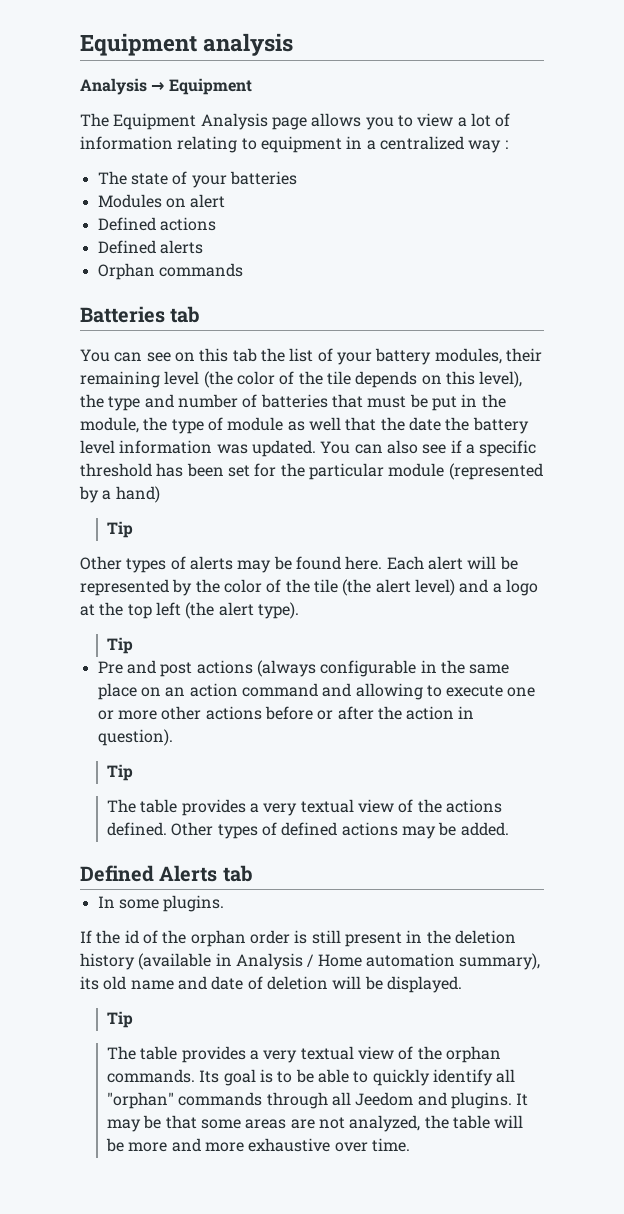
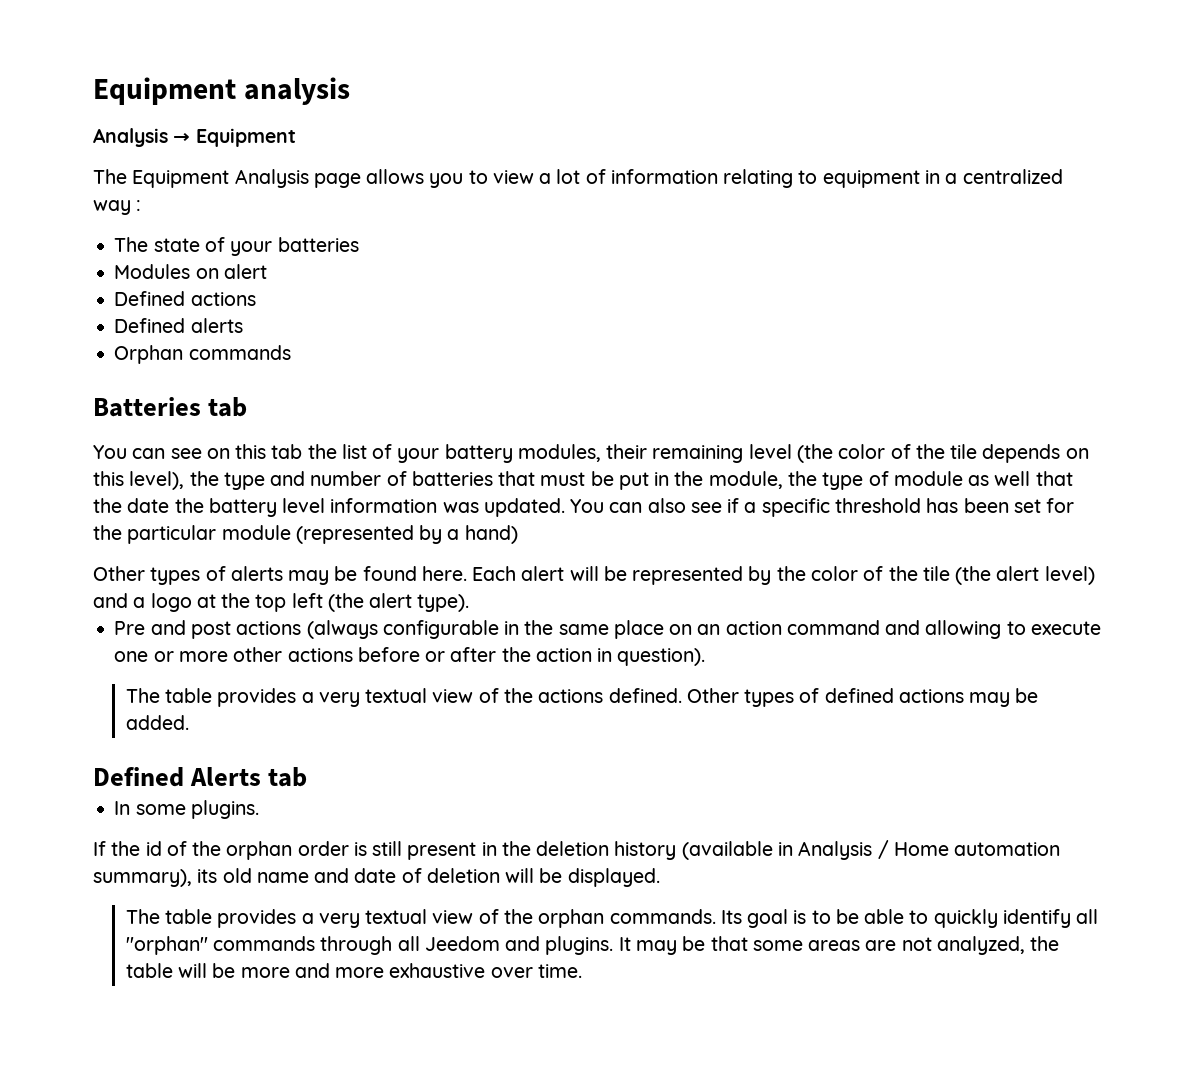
[107,521,134,538] // Tip -> (518, 534) none
[107,637,134,654] // Tip -> (470, 603) none
[107,764,134,781] // Tip -> (706, 657) none
[107,1011,134,1028] // Tip -> (660, 877) none

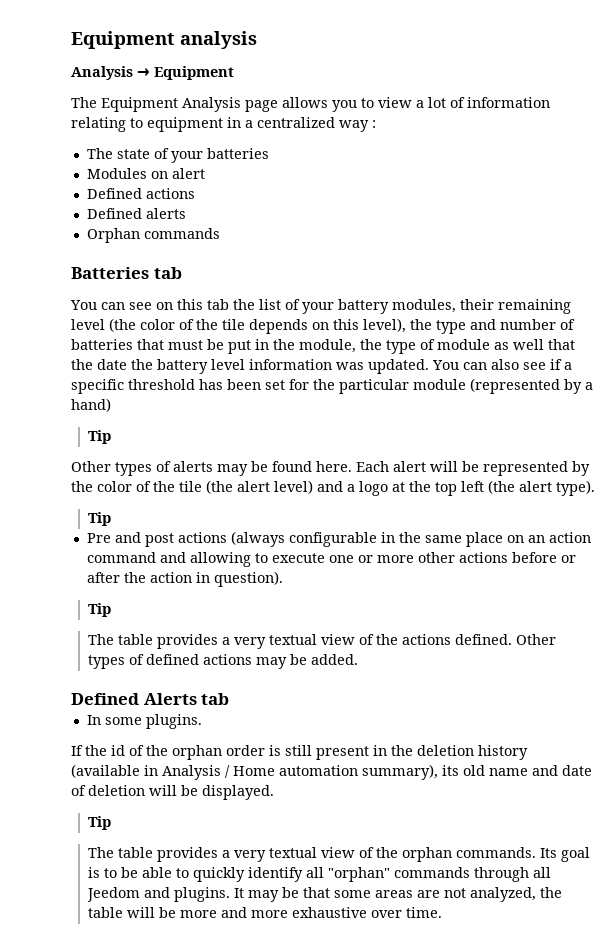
(518, 534) none -> [87,430,111,444] // Tip
(470, 603) none -> [87,512,111,526] // Tip
(706, 657) none -> [87,603,111,617] // Tip
(660, 877) none -> [87,816,111,830] // Tip

